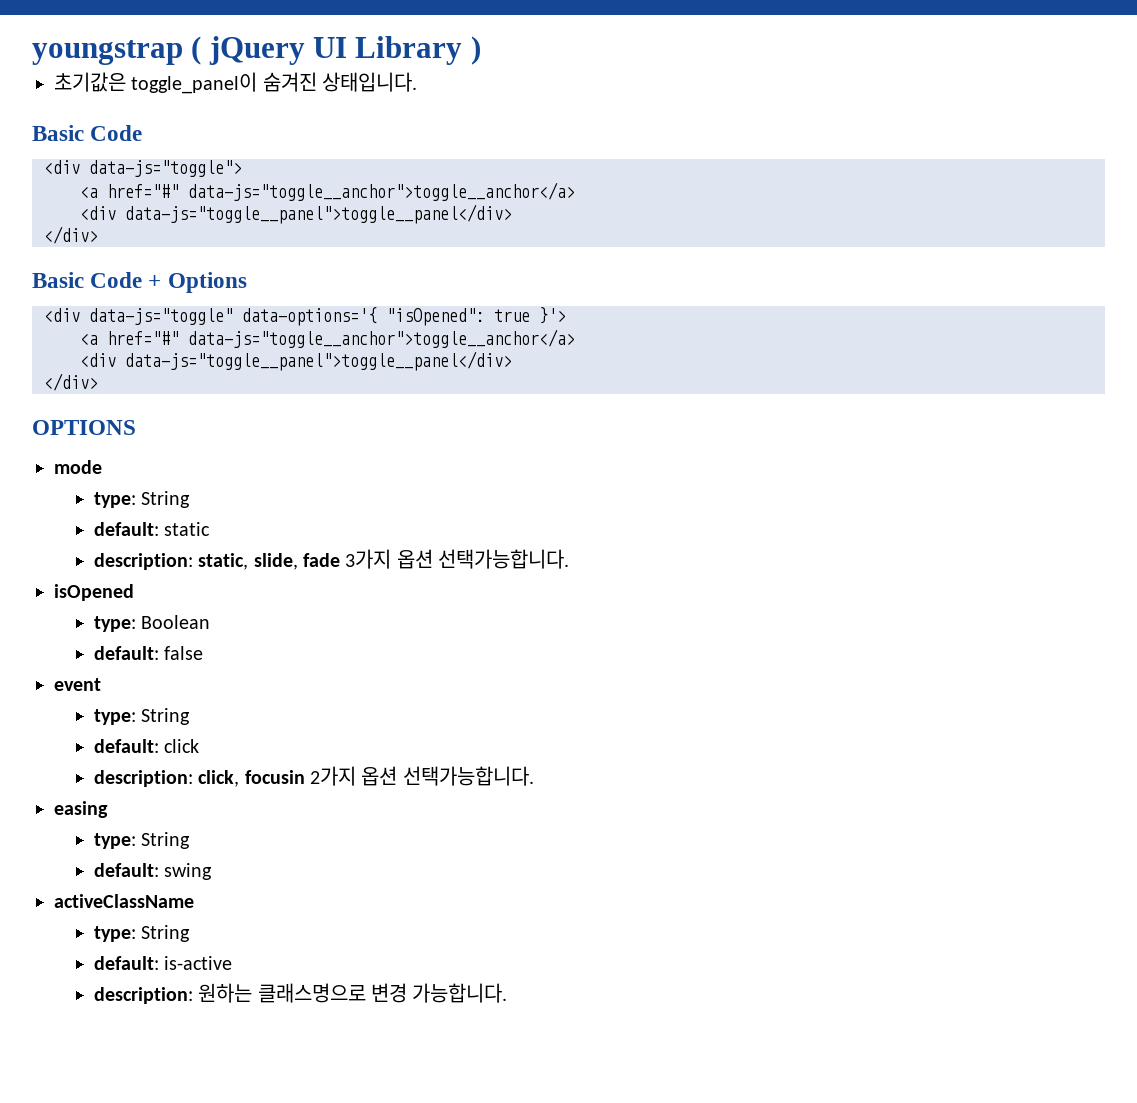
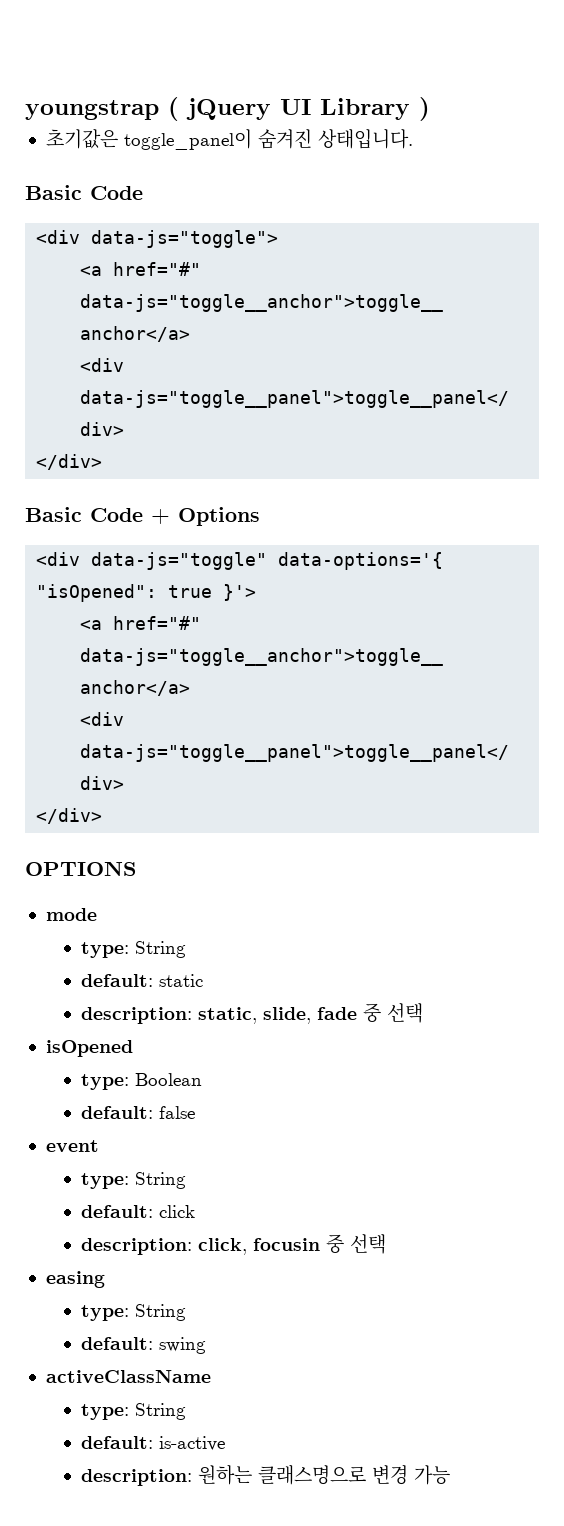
[345,549,570,569] 3가지 옵션 선택가능합니다. -> [362,1003,423,1023] 중 선택
[309,766,534,786] 2가지 옵션 선택가능합니다. -> [325,1234,386,1254] 중 선택
[412,983,508,1003] 가능합니다. -> [413,1465,450,1485] 가능

